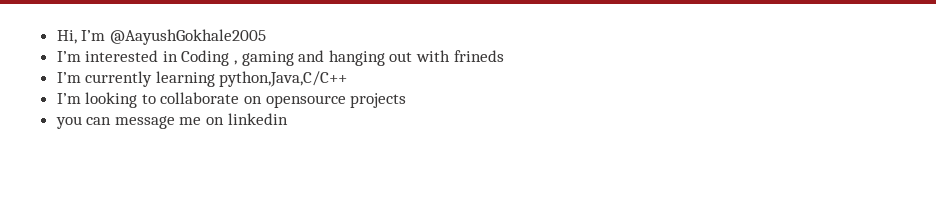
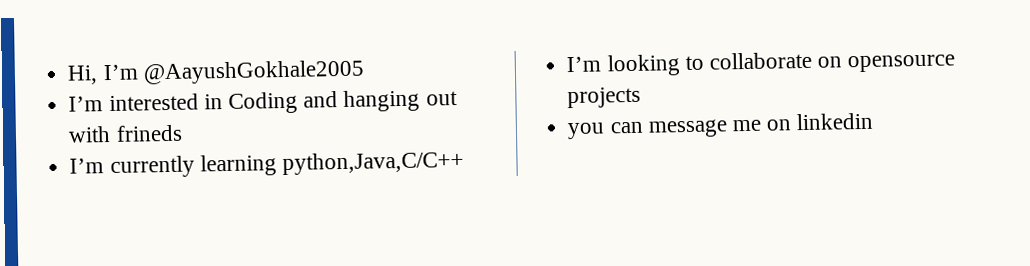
[234,51,294,66] , gaming -> (298, 102) none

